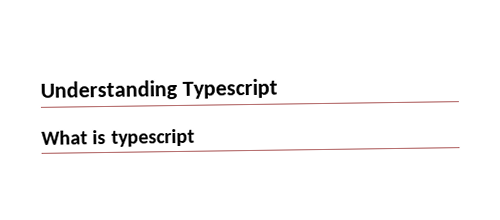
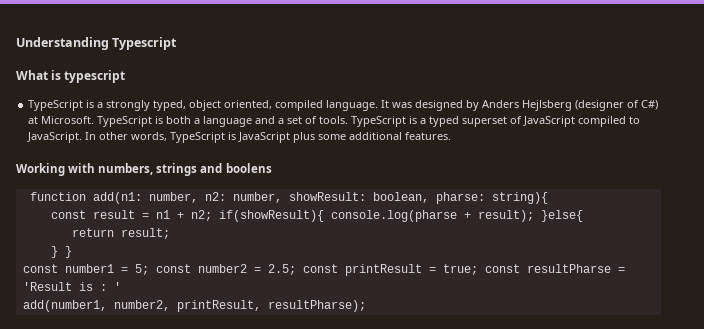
(195, 137) none -> [28,100,659,111] [28,116,641,127] [27,132,452,143] [16,163,272,176] [29,192,548,204] [50,210,583,222] [71,228,170,239] [50,246,72,258] [22,264,625,276] [22,282,121,291] [22,300,366,312] // TypeScript is a strongly typed, object oriented, compiled language. It was designed by Anders Hejlsberg (designer of C#) at Microsoft. TypeScript is both a language and a set of tools. TypeScript is a typed superset of JavaScript compiled to JavaScript. In other words, TypeScript is JavaScript plus some additional features. // Working with numbers, strings and boolens // function add(n1: number, n2: number, showResult: boolean, pharse: string){ // const result = n1 + n2; if(showResult){ console.log(pharse + result); }else{ // return result; // } } // const number1 = 5; const number2 = 2.5; const printResult = true; const resultPharse = 'Result is : ' // add(number1, number2, printResult, resultPharse);

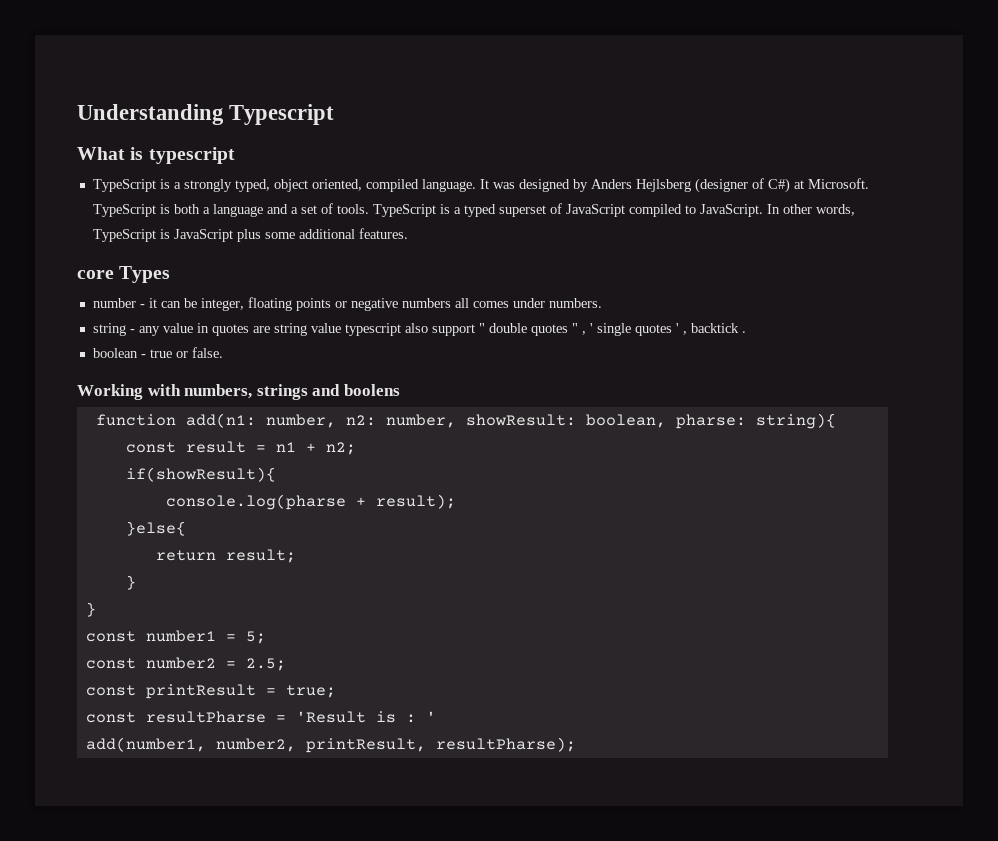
(452, 136) none -> [77,266,171,283] [92,297,602,311] [92,323,746,336] [92,347,223,358] // core Types // number - it can be integer, floating points or negative numbers all comes under numbers. // string - any value in quotes are string value typescript also support " double quotes " , ' single quotes ' , backtick . // boolean - true or false.
(212, 215) none -> (356, 448) //
(324, 216) none -> (276, 474) //
(534, 216) none -> (456, 501) //
(58, 252) none -> (136, 582) //
(149, 269) none -> (266, 637) //
(296, 269) none -> (286, 664) //
(478, 269) none -> (336, 691) //

